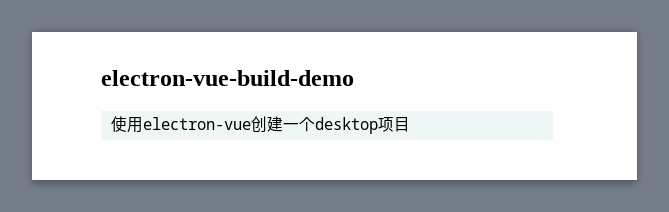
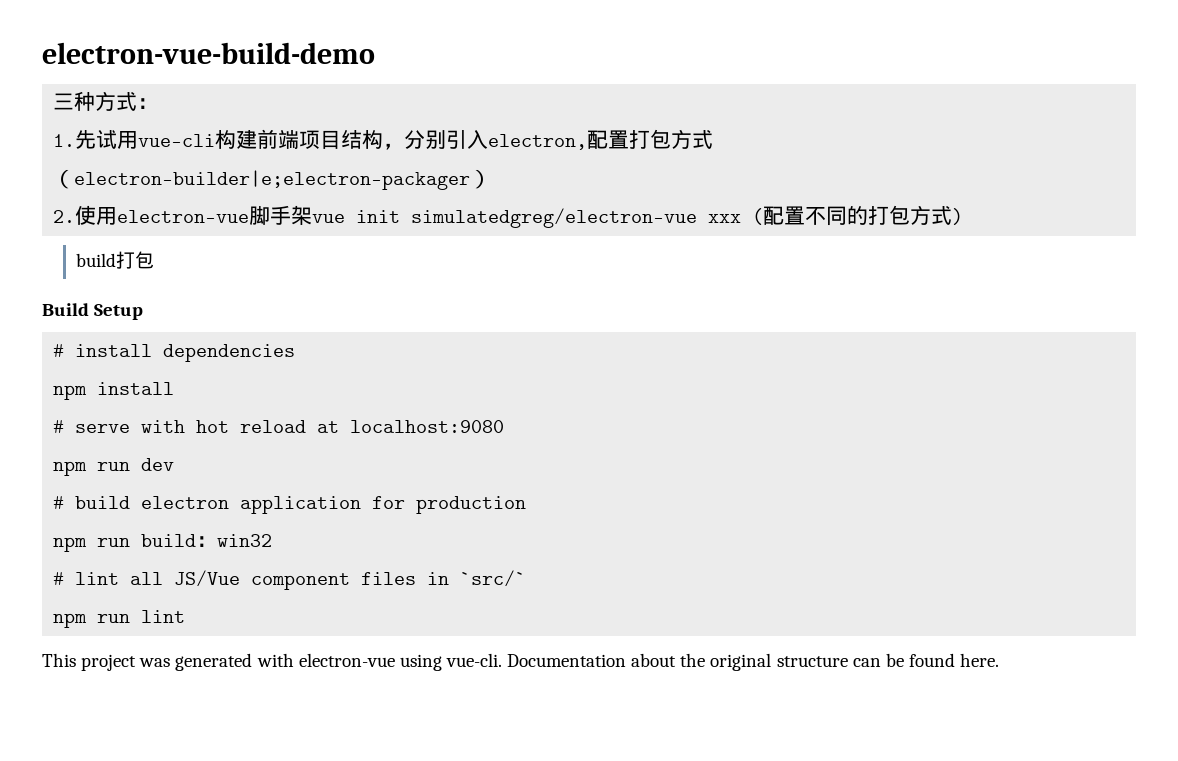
[111,116,411,134] 使用electron-vue创建一个desktop项目 -> [53,91,159,111] [53,129,714,150] [53,169,492,190] [53,205,964,228] [76,251,155,269] [42,303,144,320] [53,344,296,362] [53,382,175,400] [53,420,505,433] [53,458,175,476] [53,496,527,514] [53,534,273,552] [53,570,527,590] [53,610,186,628] [42,653,1000,671] 三种方式： // 1.先试用vue-cli构建前端项目结构，分别引入electron,配置打包方式（electron-builder|e;electron-packager） // 2.使用electron-vue脚手架vue init simulatedgreg/electron-vue xxx (配置不同的打包方式) // build打包 // Build Setup // # install dependencies // npm install // # serve with hot reload at localhost:9080 // npm run dev // # build electron application for production // npm run build：win32 // # lint all JS/Vue component files in `src/` // npm run lint // This project was generated with electron-vue using vue-cli. Documentation about the original structure can be found here.

